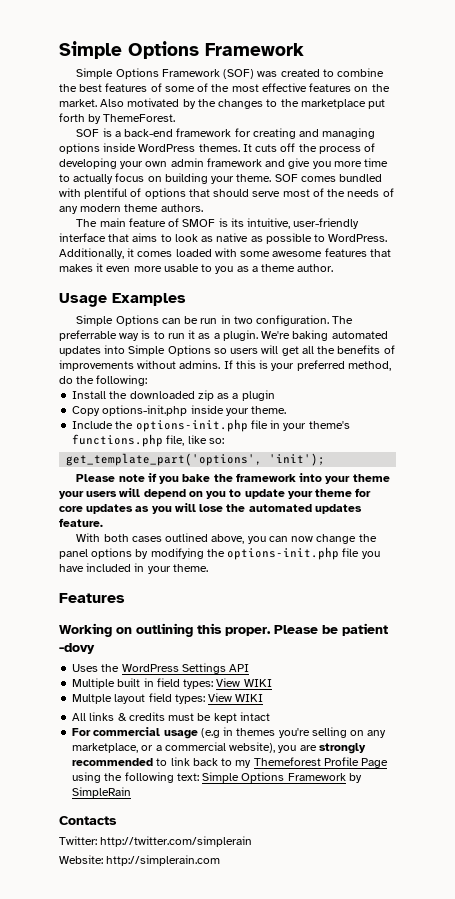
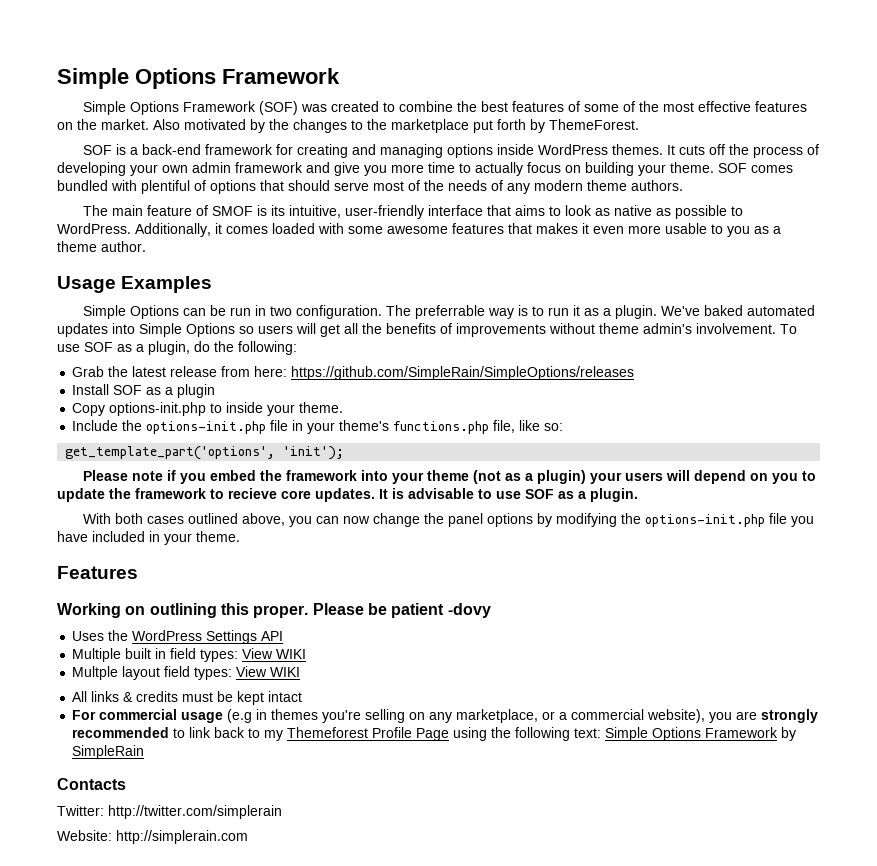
[261,330,329,341] We're baking -> [660,305,743,316] We've baked
[179,360,391,371] [59,375,148,386] [72,390,214,401] admins. If this is your preferred method, do the following: // Install the downloaded zip -> [599,323,797,334] [57,341,297,355] [72,366,635,380] [72,384,143,395] theme admin's involvement. To use SOF as a plugin, do the following: // Grab the latest release from here: https://github.com/SimpleRain/SimpleOptions/releases // Install SOF
(188, 410) none -> [210,403,223,413] to
[182,474,211,482] bake -> [209,470,256,481] embed
(390, 478) none -> [472,470,586,484] (not as a plugin)
[287,488,372,499] [59,503,362,514] [59,518,103,527] your theme for core updates as you will lose the automated updates feature. -> [109,488,638,502] the framework to recieve core updates. It is advisable to use SOF as a plugin.

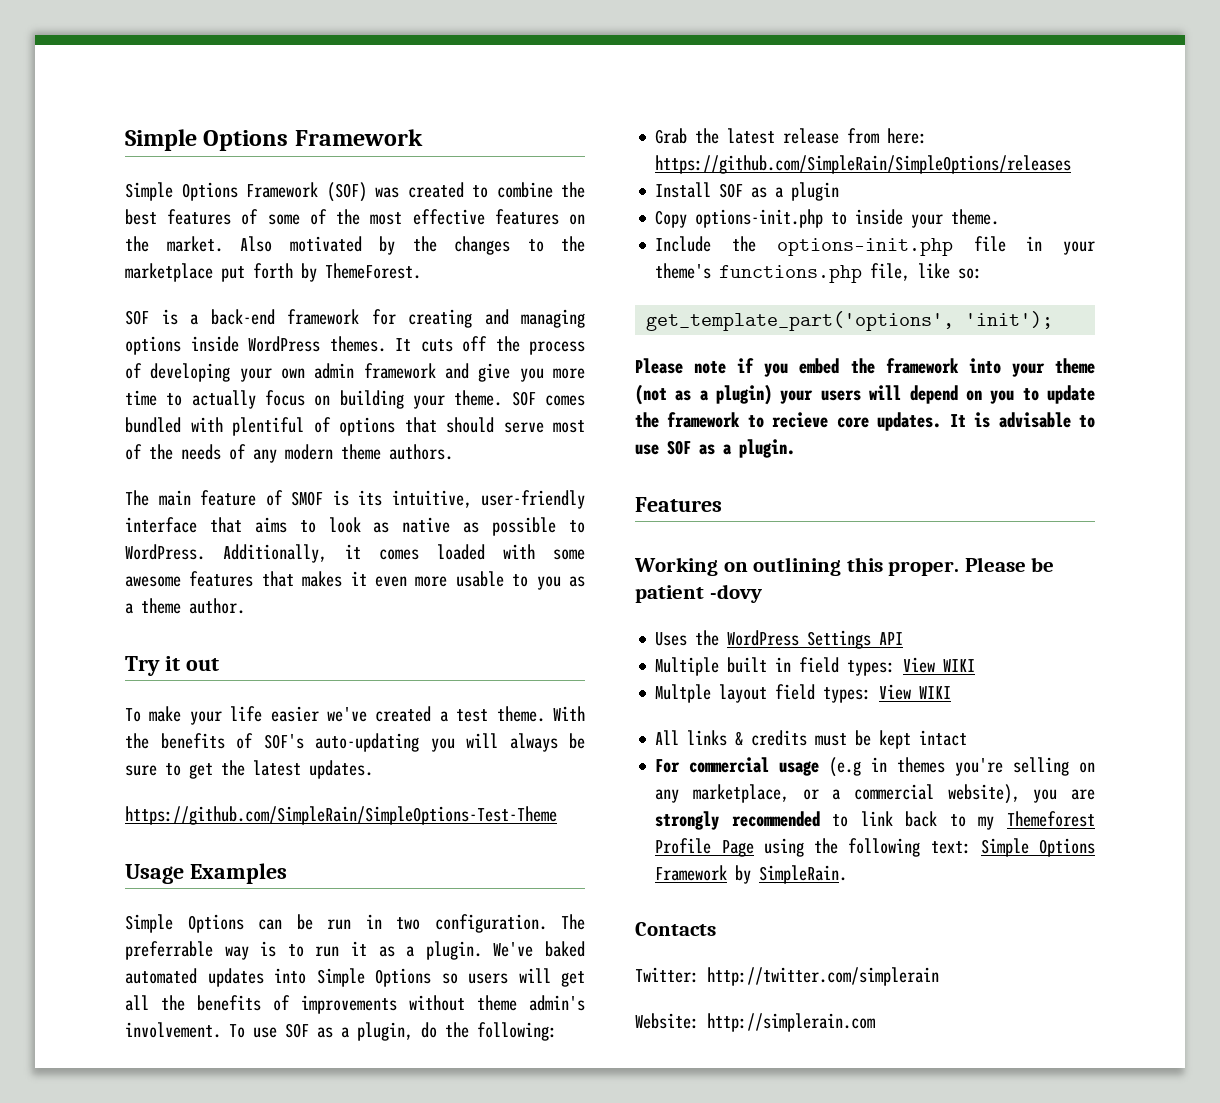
(146, 246) none -> [125,656,219,676] [125,706,585,725] [125,733,585,752] [125,760,373,779] [125,806,557,825] // Try it out // To make your life easier we've created a test theme. With the benefits of SOF's auto-updating you will always be sure to get the latest updates. // https://github.com/SimpleRain/SimpleOptions-Test-Theme
[82,513,814,527] [57,531,240,545] // With both cases outlined above, you can now change the panel options by modifying the options-init.php file you have included in your theme. -> (795, 448) none
[72,745,145,759] SimpleRain -> [759,865,848,884] SimpleRain.

